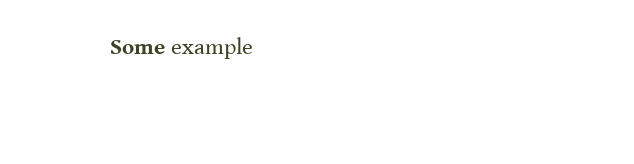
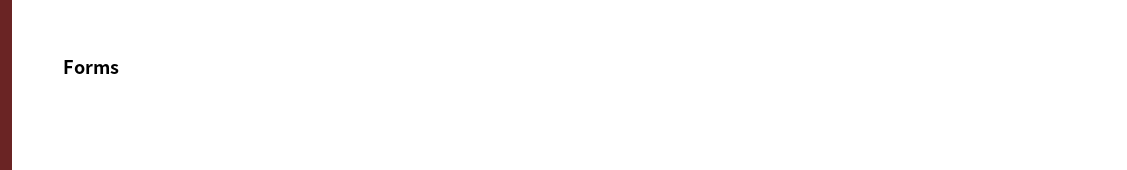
[110,37,254,59] Some example -> [63,60,119,74] Forms

